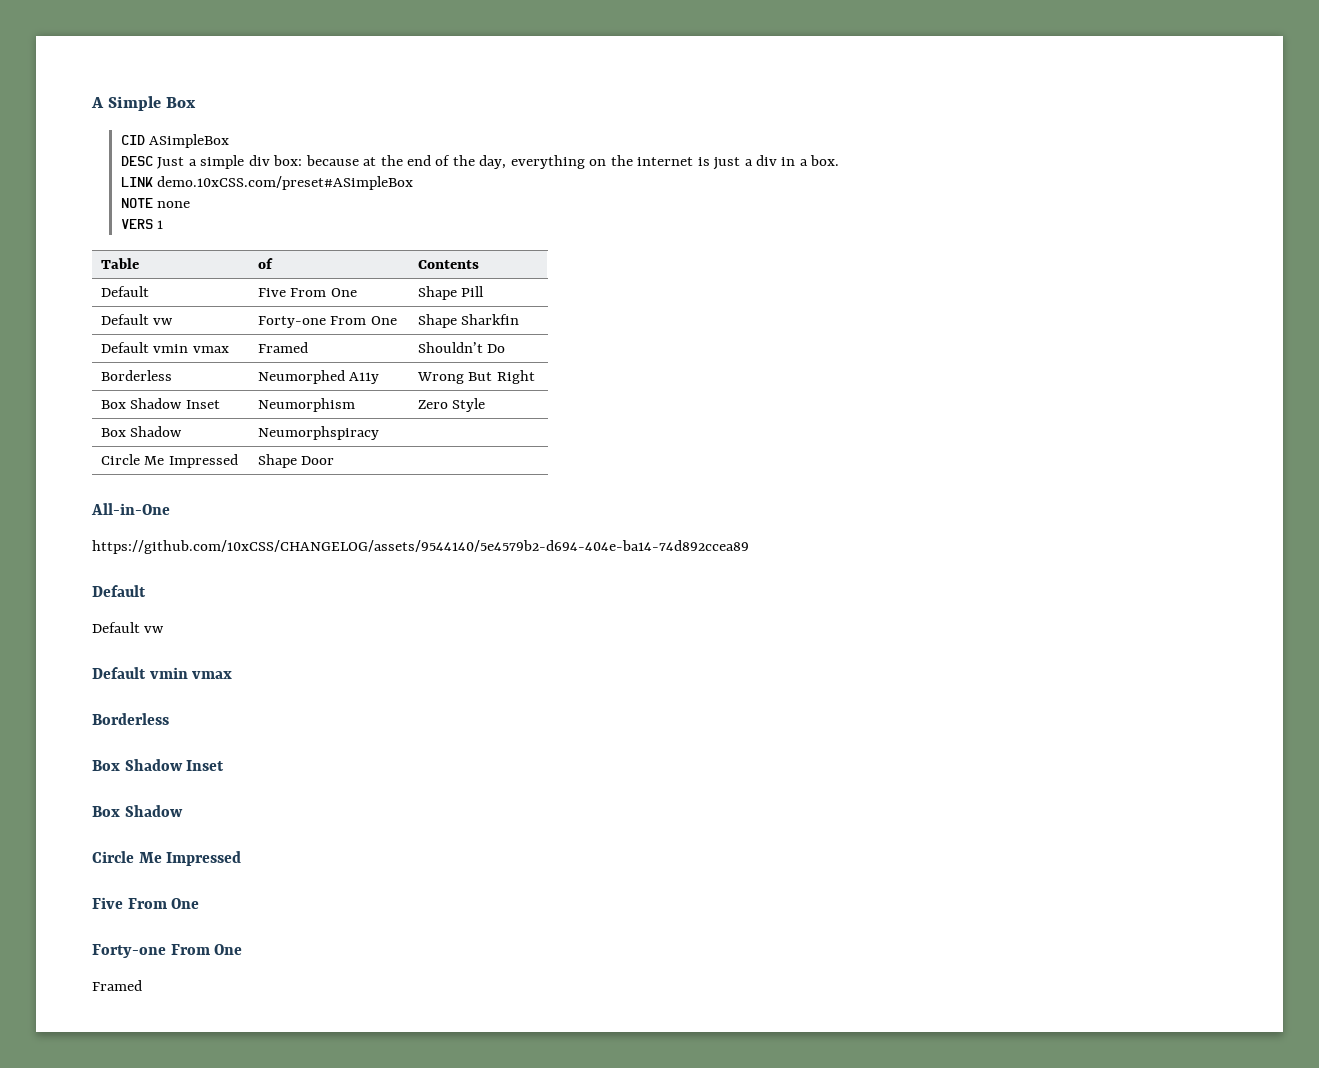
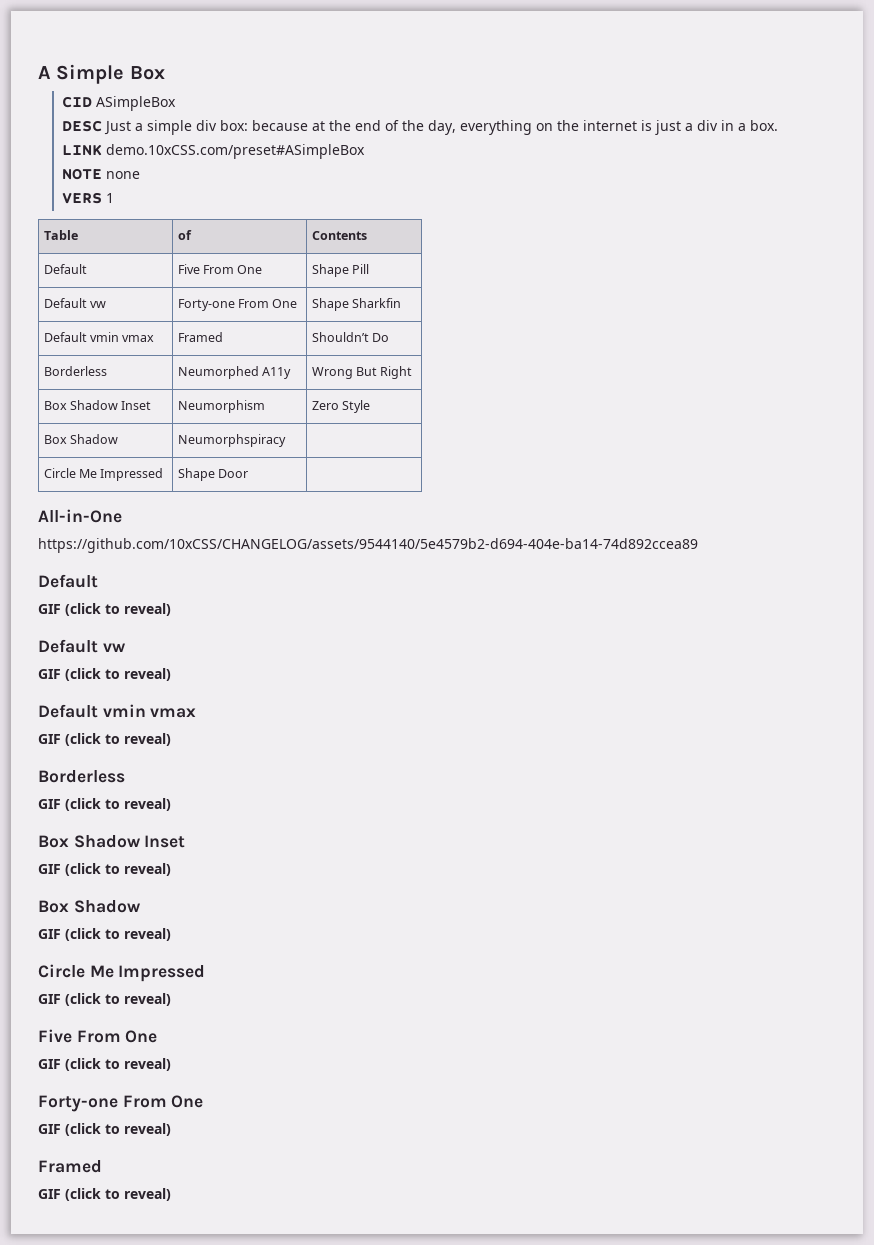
[92,622,165,633] [92,667,233,679] [92,713,169,725] [92,759,225,771] [92,805,183,817] [92,851,242,866] [92,897,200,909] Default vw // Default vmin vmax // Borderless // Box Shadow Inset // Box Shadow // Circle Me Impressed // Five From One -> [38,603,171,616] [38,639,125,653] [38,668,171,681] [38,704,197,718] [38,733,171,746] [38,770,125,783] [38,798,171,811] [38,835,186,848] [38,863,171,876] [38,900,140,913] [38,928,171,941] [38,964,206,982] [38,993,171,1006] [38,1029,158,1043] [38,1058,171,1071] GIF (click to reveal) // Default vw // GIF (click to reveal) // Default vmin vmax // GIF (click to reveal) // Borderless // GIF (click to reveal) // Box Shadow Inset // GIF (click to reveal) // Box Shadow // GIF (click to reveal) // Circle Me Impressed // GIF (click to reveal) // Five From One // GIF (click to reveal)
[92,980,142,991] Framed -> [38,1123,171,1136] [38,1160,102,1173] [38,1188,171,1201] GIF (click to reveal) // Framed // GIF (click to reveal)

